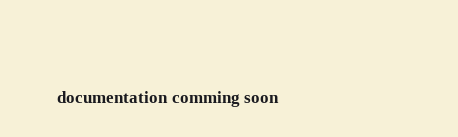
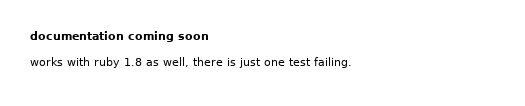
[171,91,240,107] comming -> [128,31,174,42] coming
(280, 99) none -> [30,57,352,68] // works with ruby 1.8 as well, there is just one test failing.

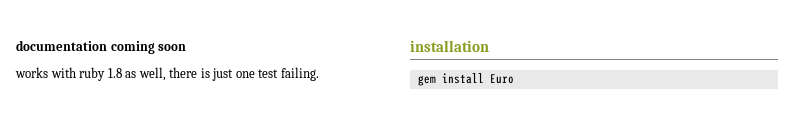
(352, 62) none -> [410,40,489,52] [417,73,514,86] // installation // gem install Euro

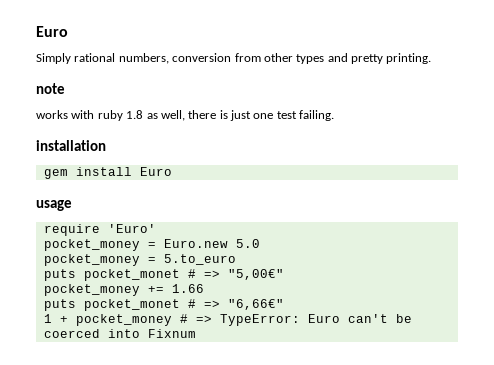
[16,40,187,54] documentation coming soon -> [36,26,68,37] [36,53,432,64] [36,83,65,94] Euro // Simply rational numbers, conversion from other types and pretty printing. // note
(514, 79) none -> [36,200,72,211] [43,224,156,236] [43,239,260,251] [43,254,236,266] [43,269,284,281] [43,284,204,296] [43,299,284,311] [43,314,412,326] [43,329,196,338] // usage // require 'Euro' // pocket_money = Euro.new 5.0 // pocket_money = 5.to_euro // puts pocket_monet # => "5,00€" // pocket_money += 1.66 // puts pocket_monet # => "6,66€" // 1 + pocket_money # => TypeError: Euro can't be coerced into Fixnum

